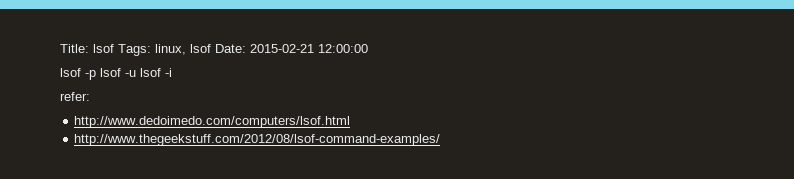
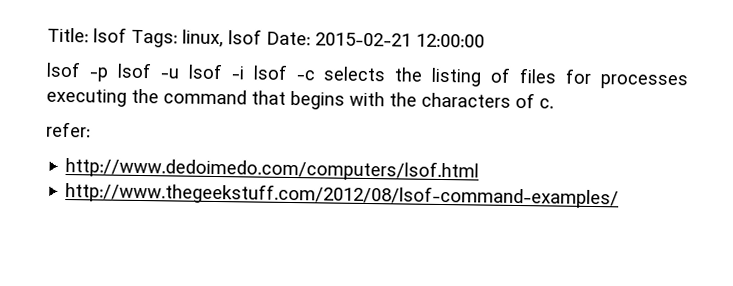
(172, 72) none -> [252,64,688,90] [46,88,554,110] lsof -c selects the listing of files for processes executing the command that begins with the characters of c.

